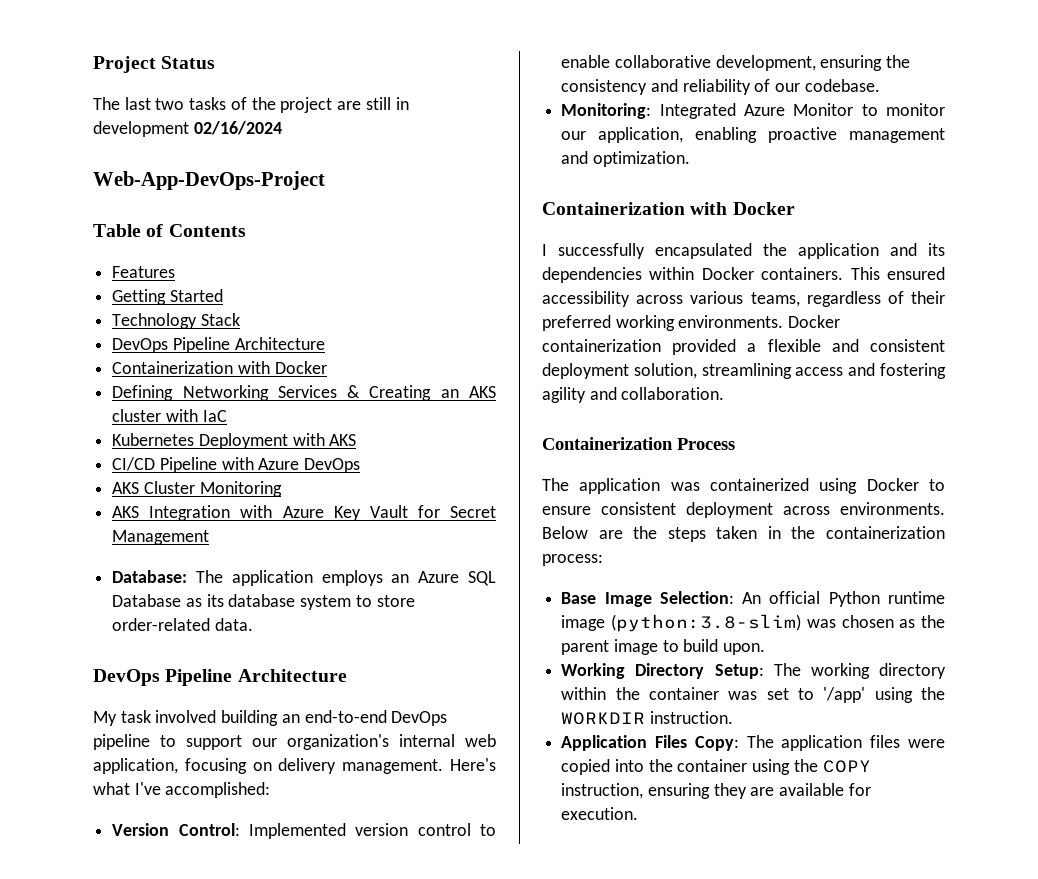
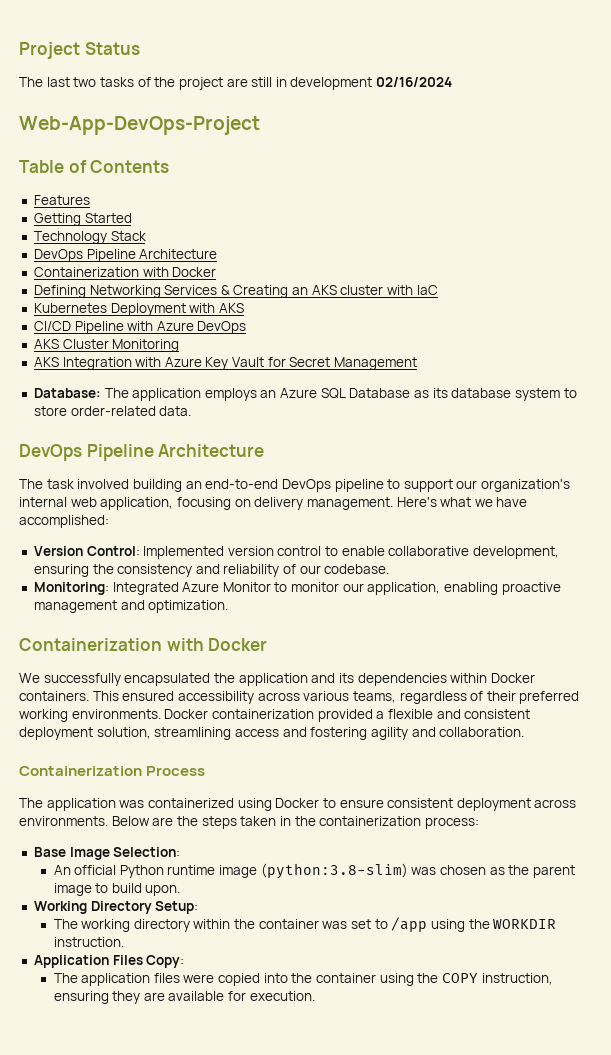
[93,711,117,726] My -> [19,479,43,489] The
[134,782,161,795] I've -> [474,497,528,507] we have
[542,244,547,256] I -> [19,673,40,683] We
(734, 597) none -> (181, 852) //
(764, 671) none -> (199, 907) //
[823,687,866,703] '/app' -> [391,917,428,932] /app
(739, 743) none -> (185, 961) //

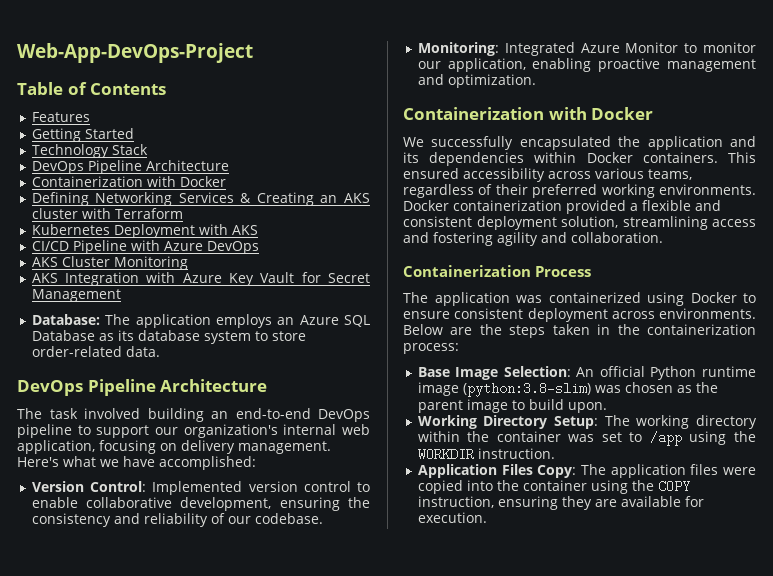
[19,42,140,59] [19,77,453,90] Project Status // The last two tasks of the project are still in development 02/16/2024 // -> (17, 53) none
[416,285,438,295] IaC -> [114,208,183,219] Terraform
(181, 852) // -> (571, 371) none
(199, 907) // -> (599, 422) none
(185, 961) // -> (577, 471) none

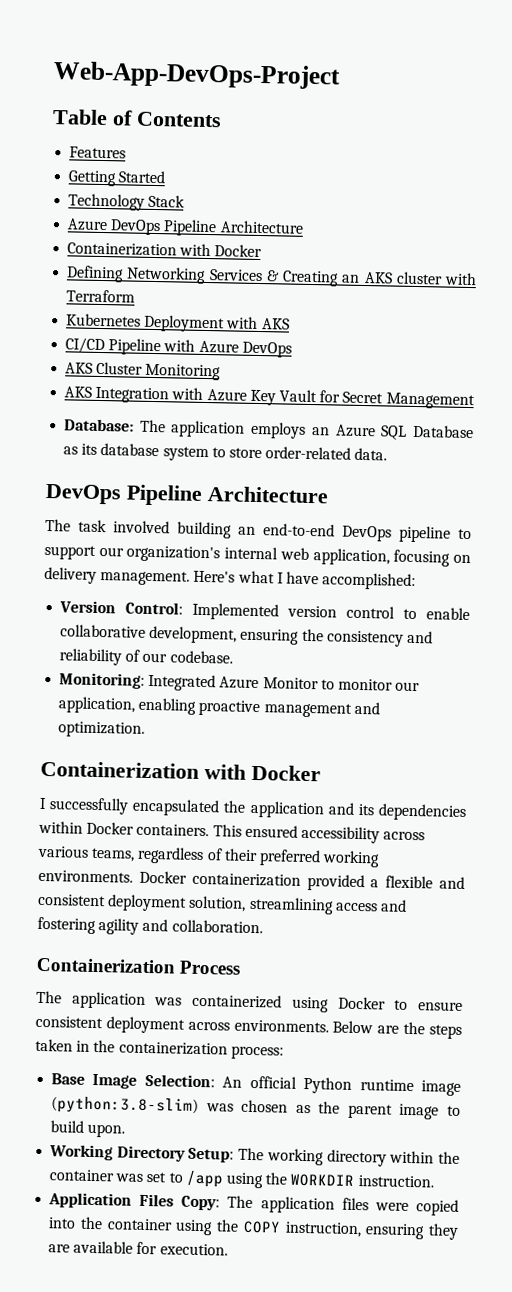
(148, 149) none -> [67,218,109,232] Azure
[100,459,119,467] we -> [276,572,284,584] I
[403,137,424,147] We -> [39,797,47,810] I

